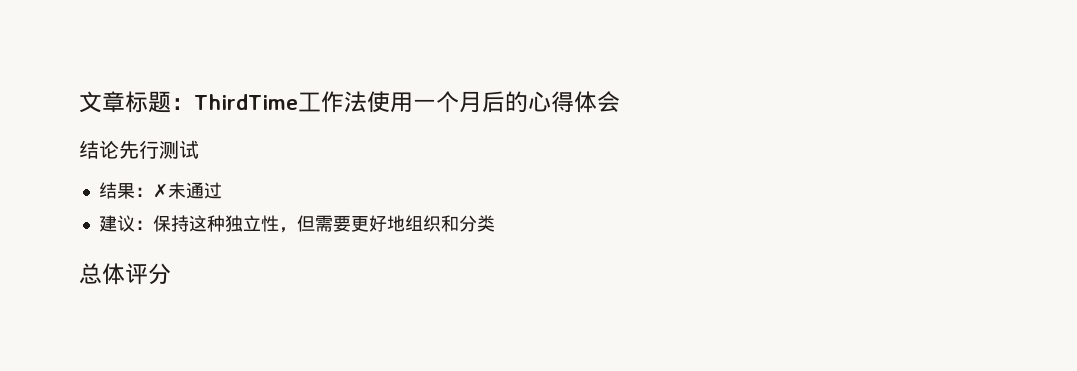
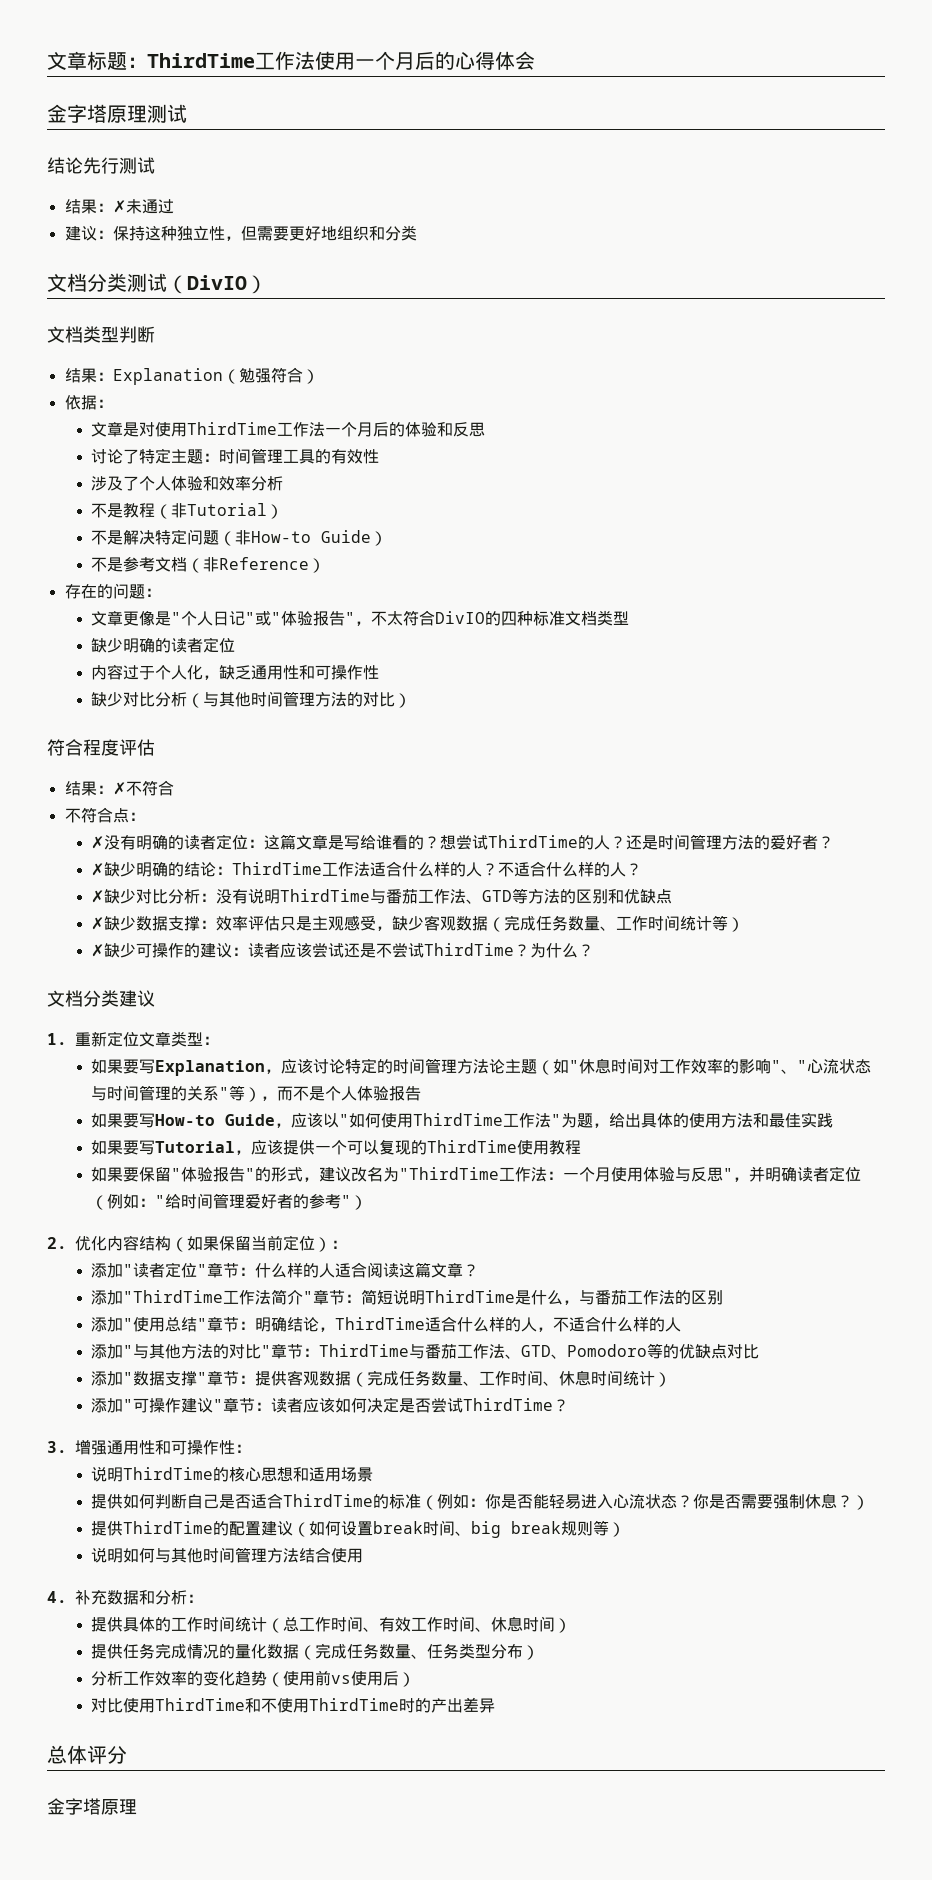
(620, 102) none -> [47,104,187,123] // 金字塔原理测试
(495, 223) none -> [47,273,267,294] [47,326,155,343] [64,367,319,385] [64,395,113,410] [91,422,486,437] [91,448,380,464] [91,476,284,491] [91,503,284,519] [91,529,388,546] [91,557,326,573] [64,583,161,599] [91,610,630,626] [91,637,236,653] [91,664,380,680] [91,691,412,708] [47,739,155,756] [64,780,174,796] [64,807,145,823] [91,834,835,850] [91,861,643,877] [91,888,673,904] [91,915,745,932] [91,943,595,958] [47,990,155,1007] [47,1031,219,1047] [91,1058,872,1076] [91,1085,422,1102] [91,1112,834,1128] [91,1140,582,1155] [91,1166,862,1182] [91,1193,368,1210] [47,1235,347,1252] [91,1262,480,1278] [91,1289,724,1305] [91,1316,682,1332] [91,1343,760,1359] [91,1370,672,1387] [91,1397,570,1413] [47,1439,251,1455] [91,1466,374,1482] [91,1493,870,1510] [91,1520,626,1538] [91,1547,364,1563] [47,1590,203,1605] [91,1616,572,1633] [91,1643,540,1660] [91,1670,416,1687] [91,1697,496,1713] // 文档分类测试（DivIO） // 文档类型判断 // 结果：Explanation（勉强符合） // 依据： // 文章是对使用ThirdTime工作法一个月后的体验和反思 // 讨论了特定主题：时间管理工具的有效性 // 涉及了个人体验和效率分析 // 不是教程（非Tutorial） // 不是解决特定问题（非How-to Guide） // 不是参考文档（非Reference） // 存在的问题： // 文章更像是"个人日记"或"体验报告"，不太符合DivIO的四种标准文档类型 // 缺少明确的读者定位 // 内容过于个人化，缺乏通用性和可操作性 // 缺少对比分析（与其他时间管理方法的对比） // 符合程度评估 // 结果：✗不符合 // 不符合点： // ✗没有明确的读者定位：这篇文章是写给谁看的？想尝试ThirdTime的人？还是时间管理方法的爱好者？ // ✗缺少明确的结论：ThirdTime工作法适合什么样的人？不适合什么样的人？ // ✗缺少对比分析：没有说明ThirdTime与番茄工作法、GTD等方法的区别和优缺点 // ✗缺少数据支撑：效率评估只是主观感受，缺少客观数据（完成任务数量、工作时间统计等） // ✗缺少可操作的建议：读者应该尝试还是不尝试ThirdTime？为什么？ // 文档分类建议 // 1.重新定位文章类型： // 如果要写Explanation，应该讨论特定的时间管理方法论主题（如"休息时间对工作效率的影响"、"心流状态与时间管理的关系"等），而不是个人体验报告 // 如果要写How-to Guide，应该以"如何使用ThirdTime工作法"为题，给出具体的使用方法和最佳实践 // 如果要写Tutorial，应该提供一个可以复现的ThirdTime使用教程 // 如果要保留"体验报告"的形式，建议改名为"ThirdTime工作法：一个月使用体验与反思"，并明确读者定位（例如："给时间管理爱好者的参考"） // 2.优化内容结构（如果保留当前定位）： // 添加"读者定位"章节：什么样的人适合阅读这篇文章？ // 添加"ThirdTime工作法简介"章节：简短说明ThirdTime是什么，与番茄工作法的区别 // 添加"使用总结"章节：明确结论，ThirdTime适合什么样的人，不适合什么样的人 // 添加"与其他方法的对比"章节：ThirdTime与番茄工作法、GTD、Pomodoro等的优缺点对比 // 添加"数据支撑"章节：提供客观数据（完成任务数量、工作时间、休息时间统计） // 添加"可操作建议"章节：读者应该如何决定是否尝试ThirdTime？ // 3.增强通用性和可操作性： // 说明ThirdTime的核心思想和适用场景 // 提供如何判断自己是否适合ThirdTime的标准（例如：你是否能轻易进入心流状态？你是否需要强制休息？） // 提供ThirdTime的配置建议（如何设置break时间、big break规则等） // 说明如何与其他时间管理方法结合使用 // 4.补充数据和分析： // 提供具体的工作时间统计（总工作时间、有效工作时间、休息时间） // 提供任务完成情况的量化数据（完成任务数量、任务类型分布） // 分析工作效率的变化趋势（使用前vs使用后） // 对比使用ThirdTime和不使用ThirdTime时的产出差异
(171, 274) none -> [47,1798,137,1815] // 金字塔原理

